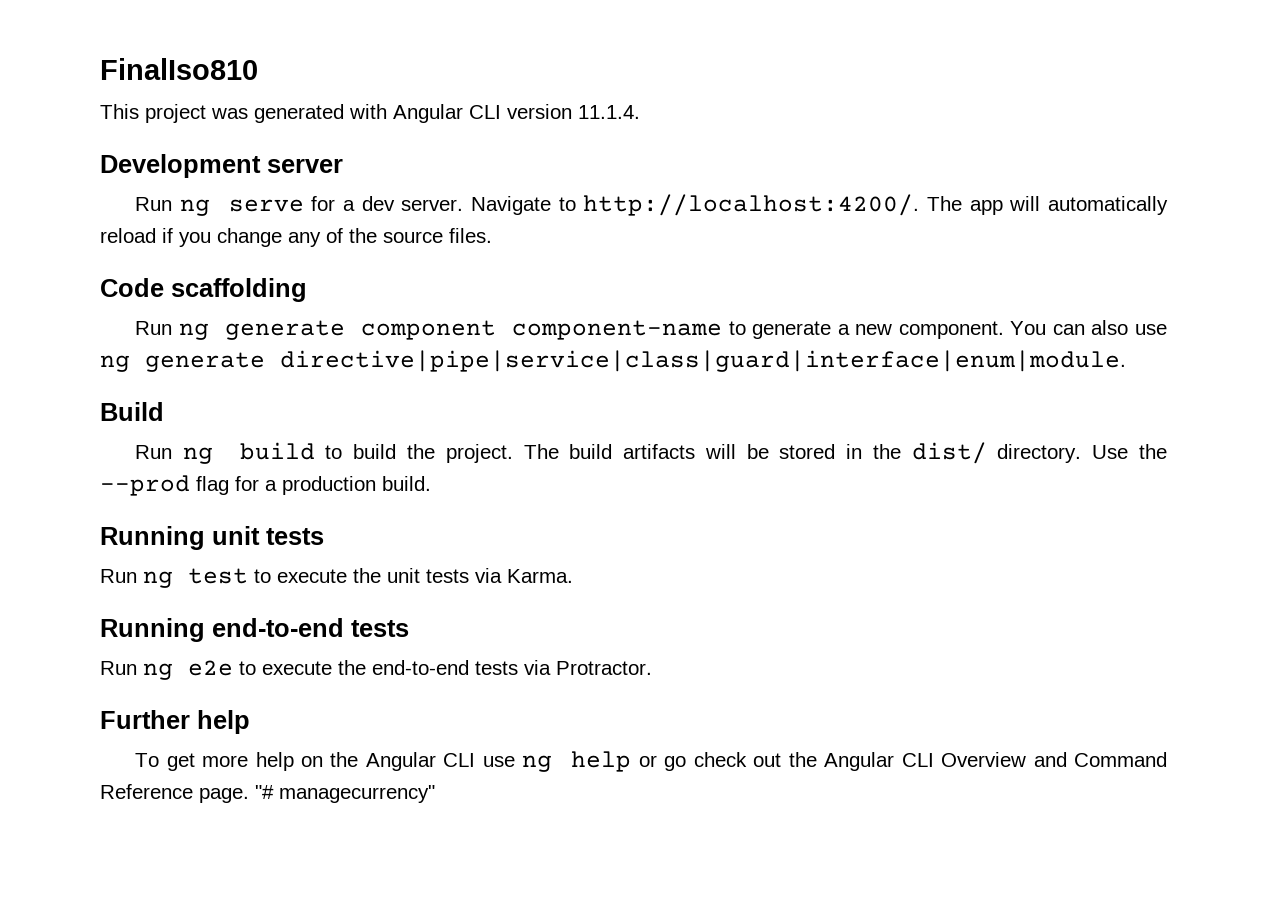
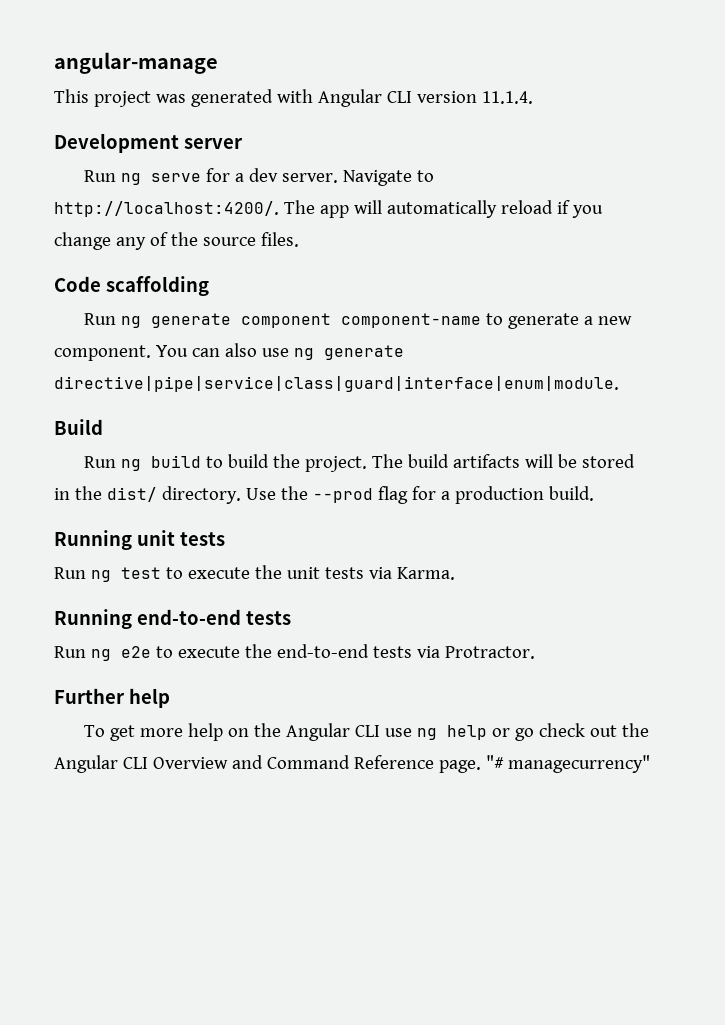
[100,58,258,80] FinalIso810 -> [54,52,218,74] angular-manage

